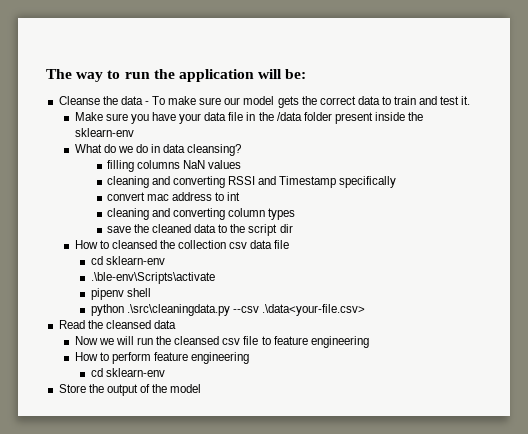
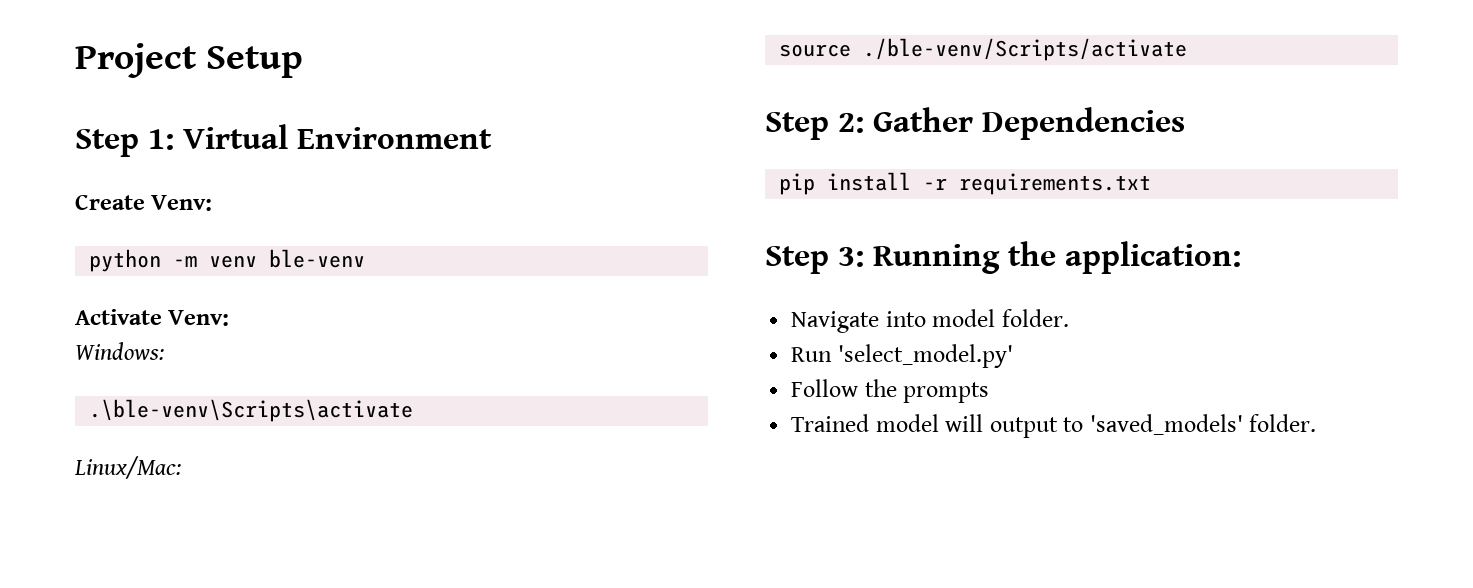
[46,69,307,82] [58,96,471,108] [74,112,424,124] [74,128,134,137] [74,144,242,156] [106,160,242,172] [106,176,397,188] [106,192,241,201] [106,208,296,220] [106,224,293,236] [74,240,290,249] [90,256,165,265] [90,272,215,284] [90,288,151,300] [90,304,366,316] [58,320,176,329] [74,336,369,348] [74,352,250,364] [90,368,165,377] [58,384,202,396] The way to run the application will be: // Cleanse the data - To make sure our model gets the correct data to train and test it. // Make sure you have your data file in the /data folder present inside the sklearn-env // What do we do in data cleansing? // filling columns NaN values // cleaning and converting RSSI and Timestamp specifically // convert mac address to int // cleaning and converting column types // save the cleaned data to the script dir // How to cleansed the collection csv data file // cd sklearn-env // .\ble-env\Scripts\activate // pipenv shell // python .\src\cleaningdata.py --csv .\data<your-file.csv> // Read the cleansed data // Now we will run the cleansed csv file to feature engineering // How to perform feature engineering // cd sklearn-env // Store the output of the model -> [75,43,304,78] [75,124,492,157] [75,195,213,211] [89,249,366,272] [75,309,230,326] [75,342,164,360] [89,399,414,422] [74,456,181,479] [779,38,1188,61] [765,107,1185,140] [779,172,1152,195] [765,241,1241,274] [791,309,1069,333] [791,344,1013,368] [791,379,990,403] [791,414,1317,438] Project Setup // Step 1: Virtual Environment // Create Venv: // python -m venv ble-venv // Activate Venv: // Windows: // .\ble-venv\Scripts\activate // Linux/Mac: // source ./ble-venv/Scripts/activate // Step 2: Gather Dependencies // pip install -r requirements.txt // Step 3: Running the application: // Navigate into model folder. // Run 'select_model.py' // Follow the prompts // Trained model will output to 'saved_models' folder.

